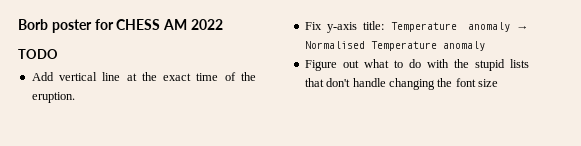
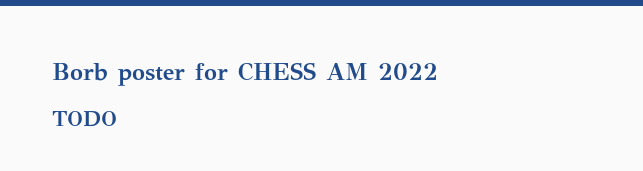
[31,72,256,81] [31,92,75,103] [304,21,529,33] [304,41,485,51] [304,59,529,71] [304,78,498,90] // Add vertical line at the exact time of the eruption. // Fix y-axis title: Temperature anomaly → Normalised Temperature anomaly // Figure out what to do with the stupid lists that don't handle changing the font size -> (117, 119) none

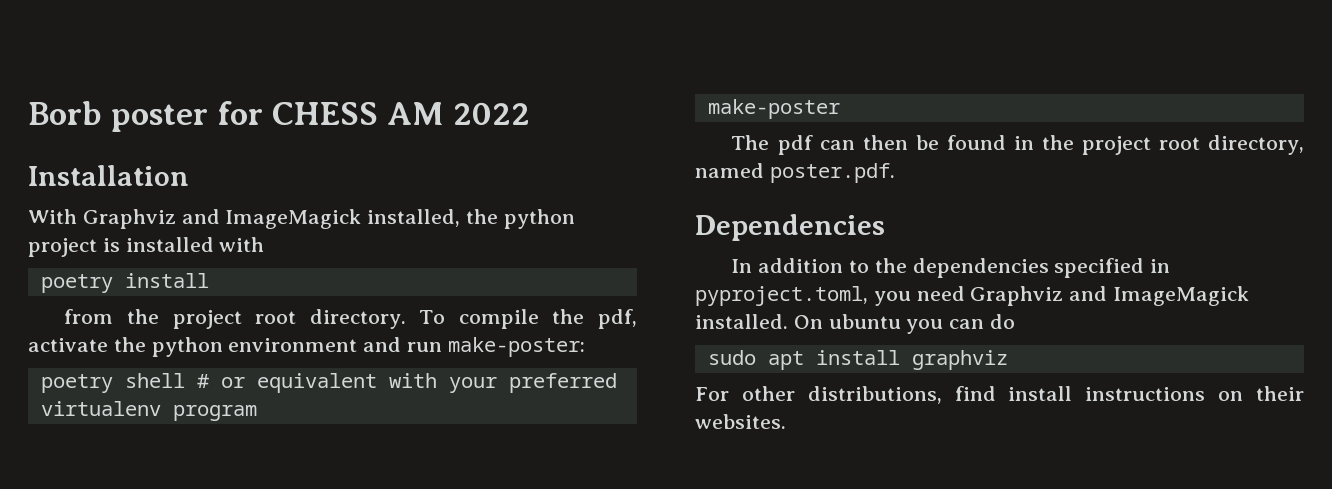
[52,111,117,127] TODO -> [28,165,189,186] [28,209,575,229] [28,237,265,257] [40,273,209,293] [64,309,637,329] [28,337,585,357] [40,373,617,393] [40,401,257,421] [707,99,840,119] [731,135,1304,155] [695,163,895,183] [695,214,885,241] [731,258,1171,278] [695,286,1250,306] [695,314,1016,334] [707,350,1008,370] [695,386,1304,404] [695,414,786,429] Installation // With Graphviz and ImageMagick installed, the python project is installed with // poetry install // from the project root directory. To compile the pdf, activate the python environment and run make-poster: // poetry shell # or equivalent with your preferred virtualenv program // make-poster // The pdf can then be found in the project root directory, named poster.pdf. // Dependencies // In addition to the dependencies specified in pyproject.toml, you need Graphviz and ImageMagick installed. On ubuntu you can do // sudo apt install graphviz // For other distributions, find install instructions on their websites.

